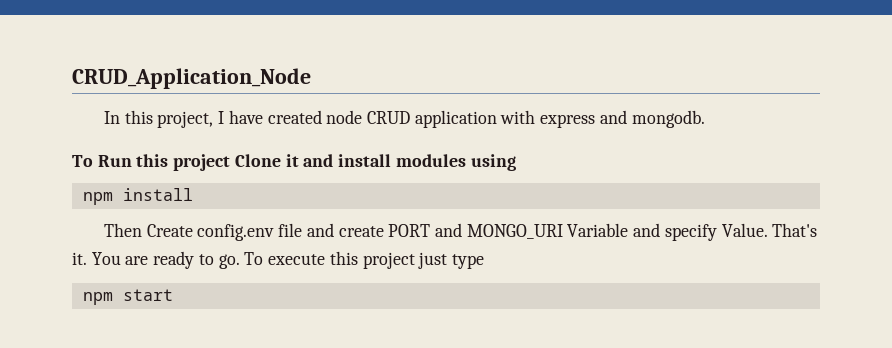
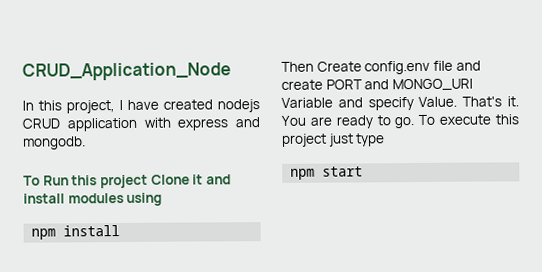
[326,110,363,124] node -> [217,99,260,113] nodejs

